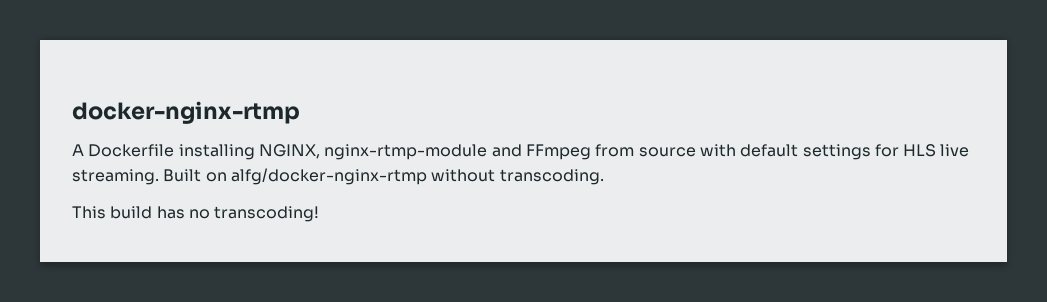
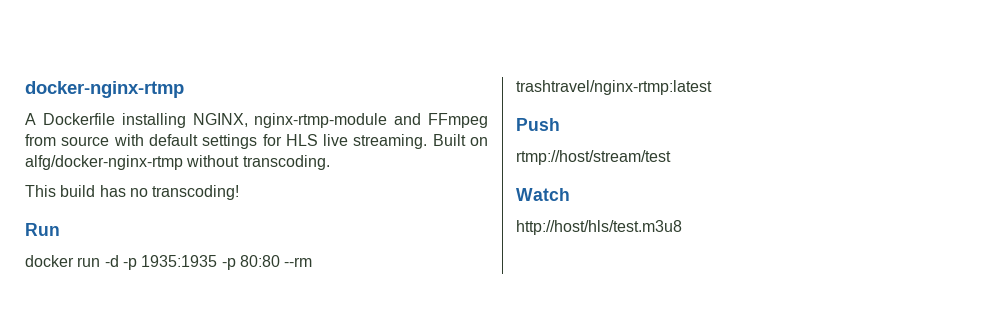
(320, 214) none -> [25,223,60,236] [25,255,313,270] [516,80,712,95] [516,118,560,131] [516,150,671,165] [516,188,570,201] [516,220,682,235] // Run // docker run -d -p 1935:1935 -p 80:80 --rm trashtravel/nginx-rtmp:latest // Push // rtmp://host/stream/test // Watch // http://host/hls/test.m3u8

